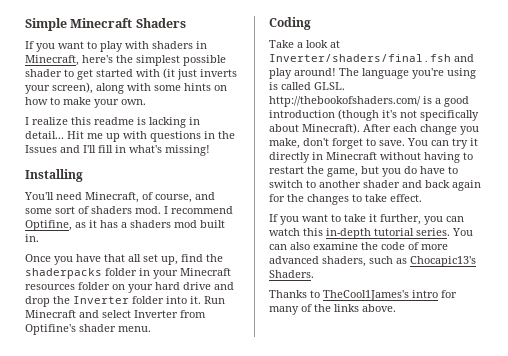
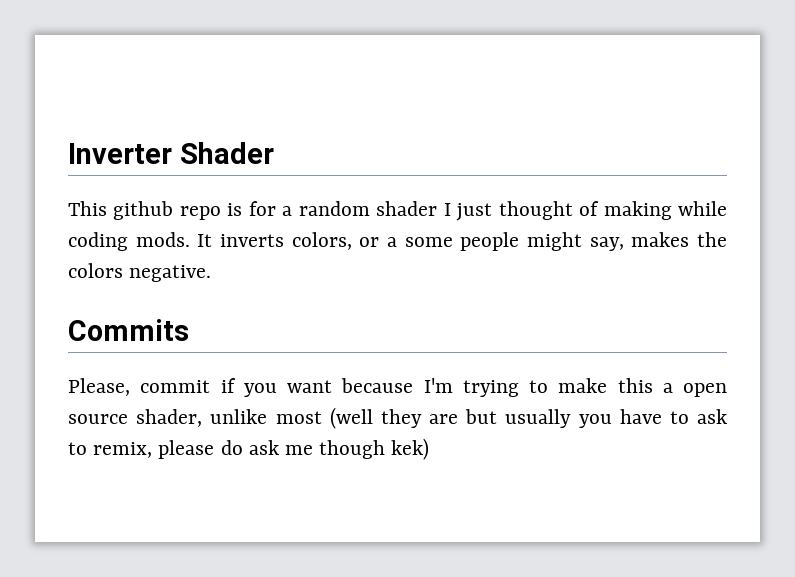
[25,18,186,31] [25,41,207,52] [25,55,226,66] [25,68,237,80] [25,82,227,94] [25,97,146,108] [25,117,200,128] [25,131,235,142] [25,145,210,156] [25,169,83,182] [24,192,215,203] [25,206,233,214] [25,220,225,231] [25,234,39,242] [25,254,223,265] [25,268,231,279] [25,282,234,293] [25,296,225,307] [25,310,206,318] [25,324,151,335] [269,17,311,30] [269,40,340,48] [269,54,474,62] [269,68,476,79] [269,82,345,90] [269,96,469,107] [269,109,479,121] [269,123,479,135] [269,138,478,149] [269,152,473,163] [269,166,458,177] [269,180,481,191] [269,194,422,205] [269,214,464,225] [269,228,473,239] [269,242,448,250] [269,256,476,267] [269,270,314,278] [269,290,457,301] [269,304,396,315] Simple Minecraft Shaders // If you want to play with shaders in Minecraft, here's the simplest possible shader to get started with (it just inverts your screen), along with some hints on how to make your own. // I realize this readme is lacking in detail... Hit me up with questions in the Issues and I'll fill in what's missing! // Installing // You'll need Minecraft, of course, and some sort of shaders mod. I recommend Optifine, as it has a shaders mod built in. // Once you have that all set up, find the shaderpacks folder in your Minecraft resources folder on your hard drive and drop the Inverter folder into it. Run Minecraft and select Inverter from Optifine's shader menu. // Coding // Take a look at Inverter/shaders/final.fsh and play around! The language you're using is called GLSL. http://thebookofshaders.com/ is a good introduction (though it's not specifically about Minecraft). After each change you make, don't forget to save. You can try it directly in Minecraft without having to restart the game, but you do have to switch to another shader and back again for the changes to take effect. // If you want to take it further, you can watch this in-depth tutorial series. You can also examine the code of more advanced shaders, such as Chocapic13's Shaders. // Thanks to TheCool1James's intro for many of the links above. -> [68,142,274,164] [68,201,727,221] [68,232,727,251] [68,263,212,282] [68,319,189,341] [68,378,727,397] [68,407,727,429] [68,438,430,460] Inverter Shader // This github repo is for a random shader I just thought of making while coding mods. It inverts colors, or a some people might say, makes the colors negative. // Commits // Please, commit if you want because I'm trying to make this a open source shader, unlike most (well they are but usually you have to ask to remix, please do ask me though kek)

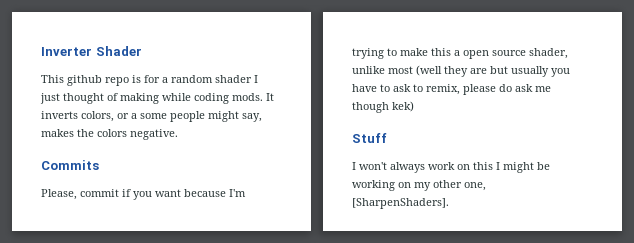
(430, 449) none -> [352,133,387,143] [352,162,550,173] [352,180,486,191] [352,198,449,209] // Stuff // I won't always work on this I might be working on my other one, [SharpenShaders].

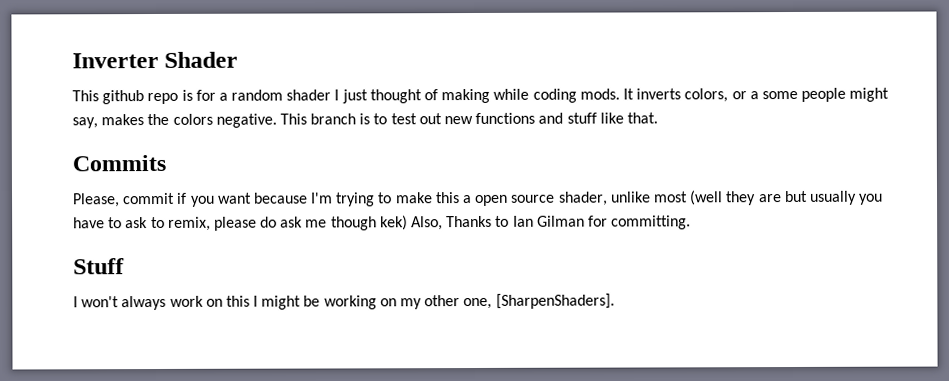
(178, 134) none -> [279,112,658,125] This branch is to test out new functions and stuff like that.
(414, 106) none -> [411,215,692,231] Also, Thanks to Ian Gilman for committing.

